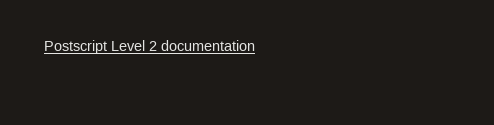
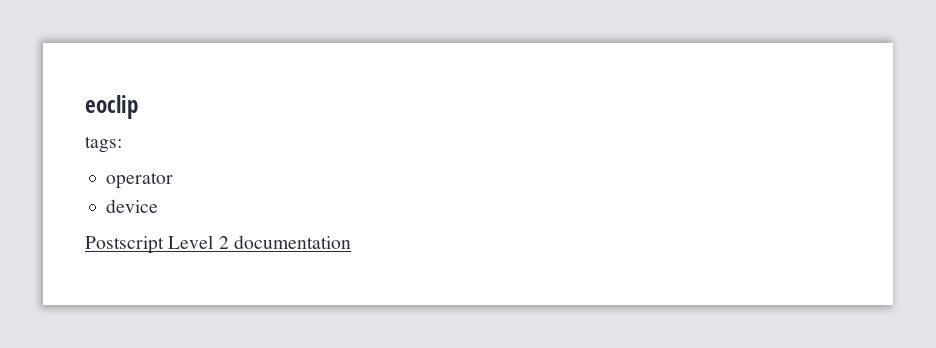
(44, 47) none -> [85,95,138,119] [85,136,122,153] [106,172,174,189] [106,199,159,213] eoclip // tags: // operator // device //

